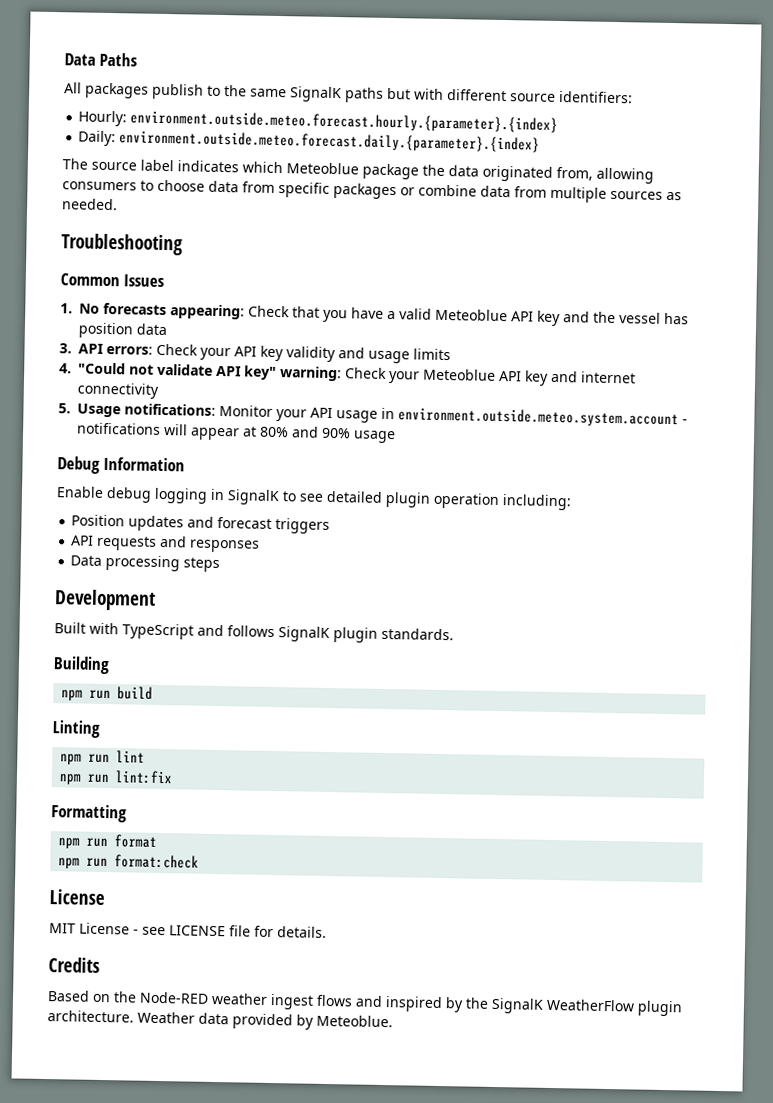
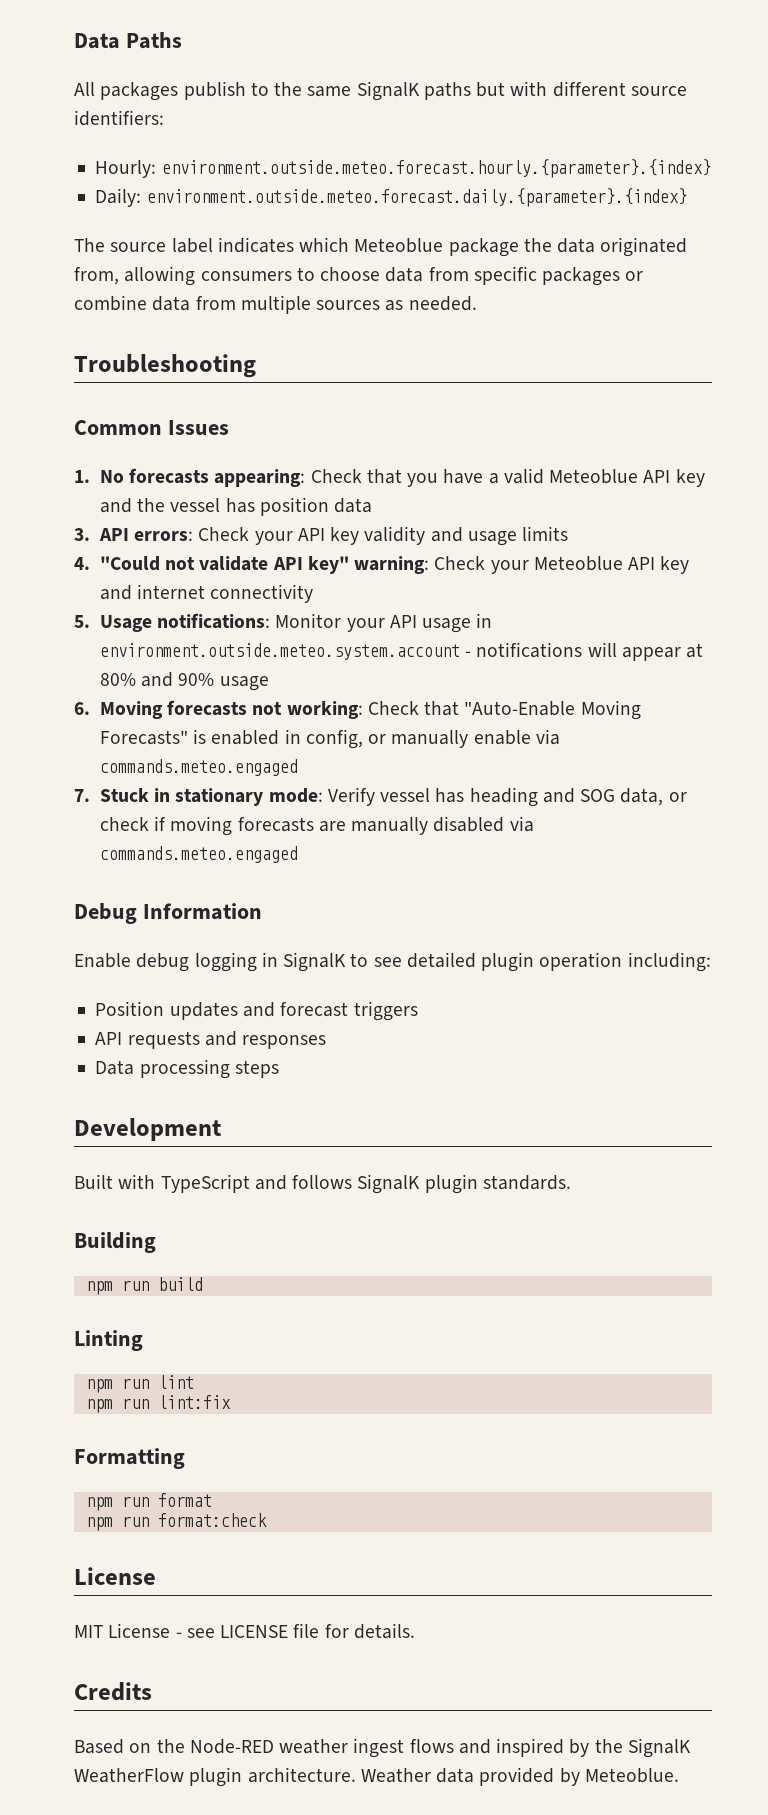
(396, 437) none -> [74,700,641,720] [99,729,560,749] [99,759,298,776] [74,787,687,807] [99,816,534,836] [99,846,298,863] // 6. Moving forecasts not working: Check that "Auto-Enable Moving Forecasts" is enabled in config, or manually enable via commands.meteo.engaged // 7. Stuck in stationary mode: Verify vessel has heading and SOG data, or check if moving forecasts are manually disabled via commands.meteo.engaged

